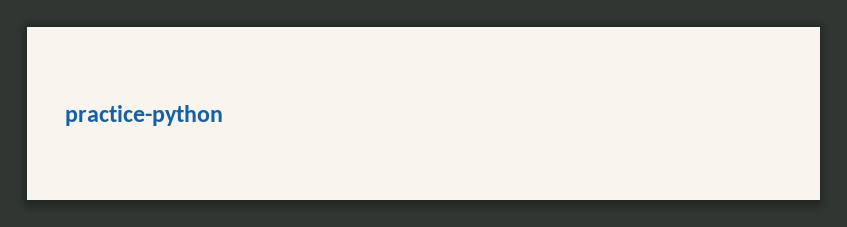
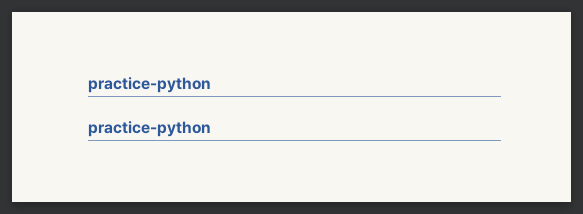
[65,105,223,126] practice-python -> [88,77,211,93] [88,121,211,137] practice-python // practice-python

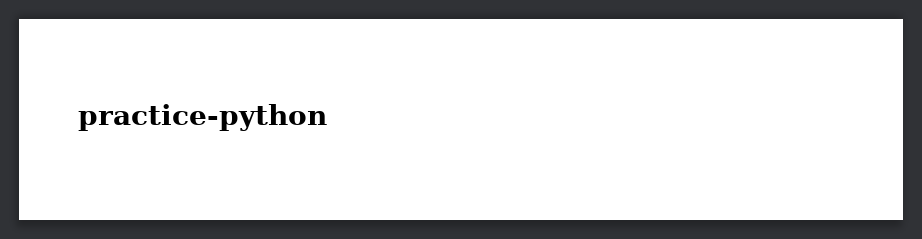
[88,77,211,93] [88,121,211,137] practice-python // practice-python -> [78,104,327,131] practice-python

